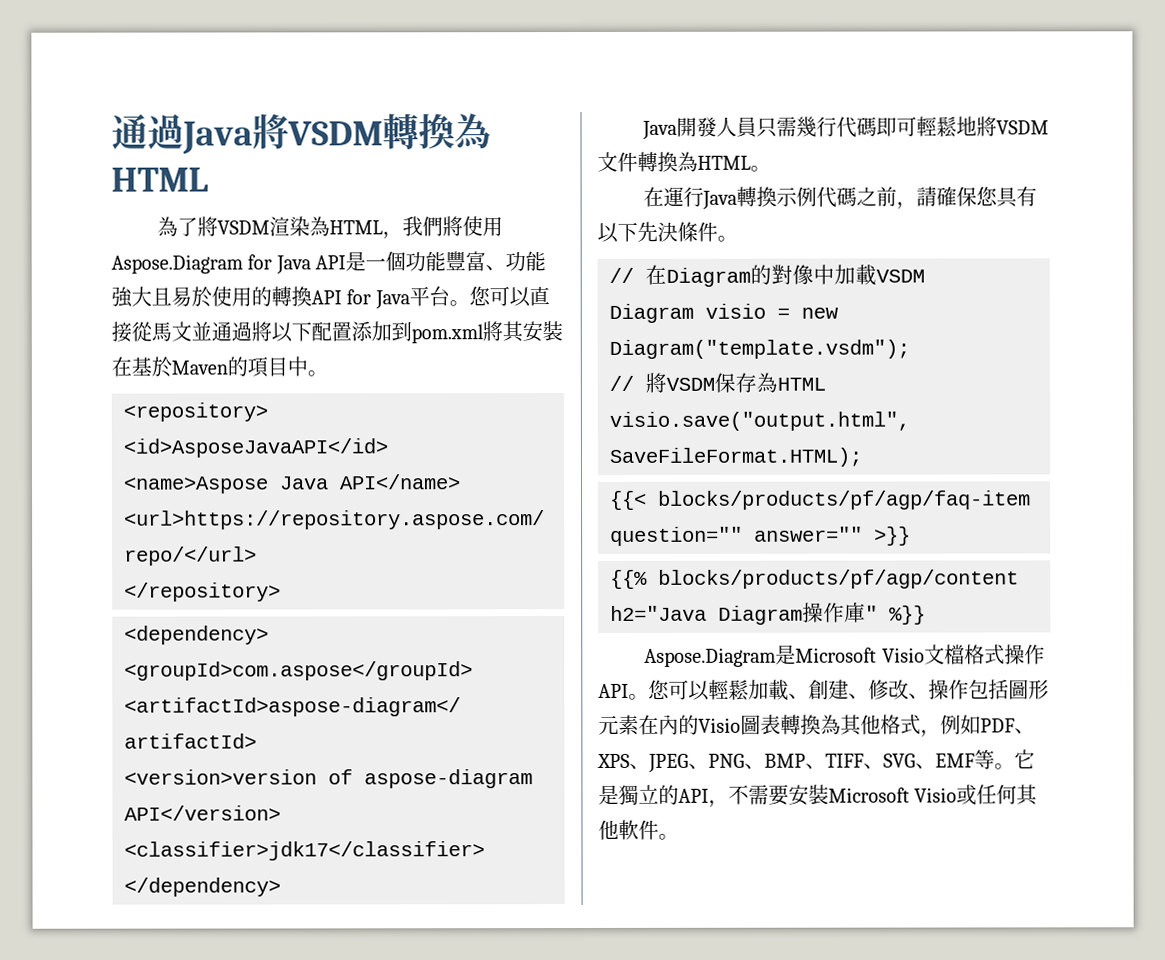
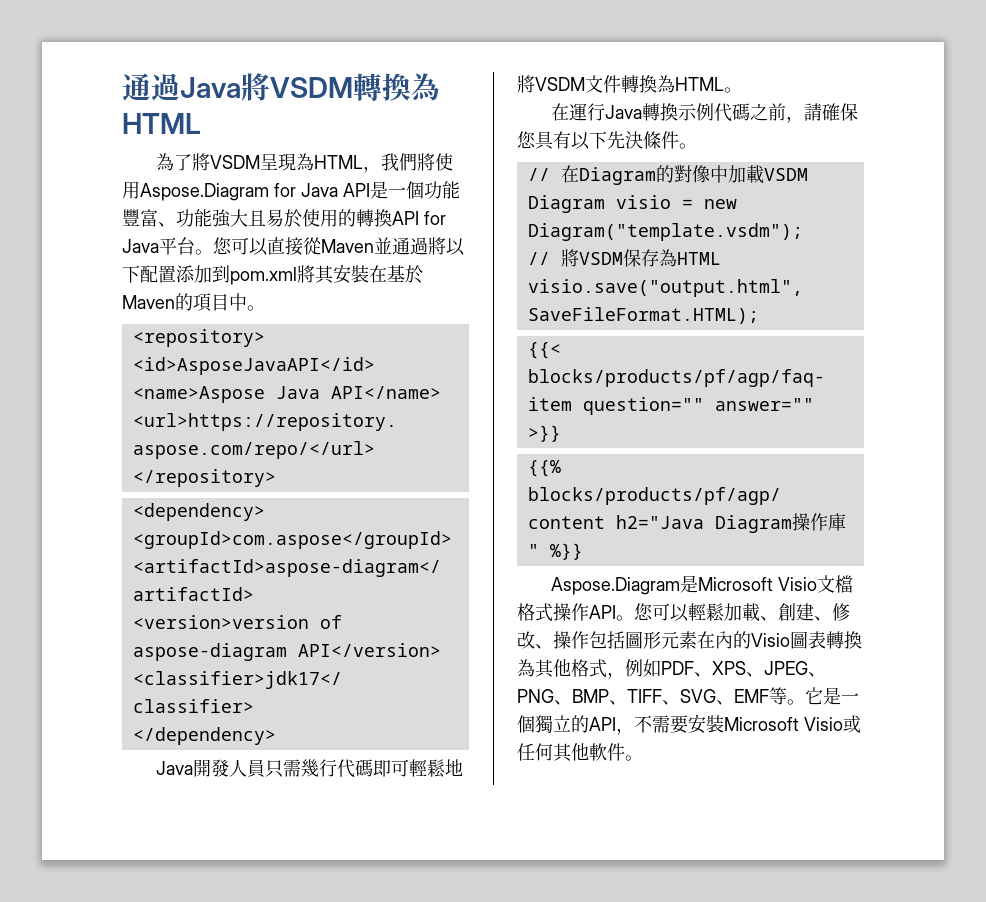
[269,216,311,237] 渲染 -> [259,153,296,171] 呈現
[151,321,192,342] 馬文 -> [321,239,374,253] Maven
(619, 794) none -> [841,693,859,703] [517,715,535,733] 一個

